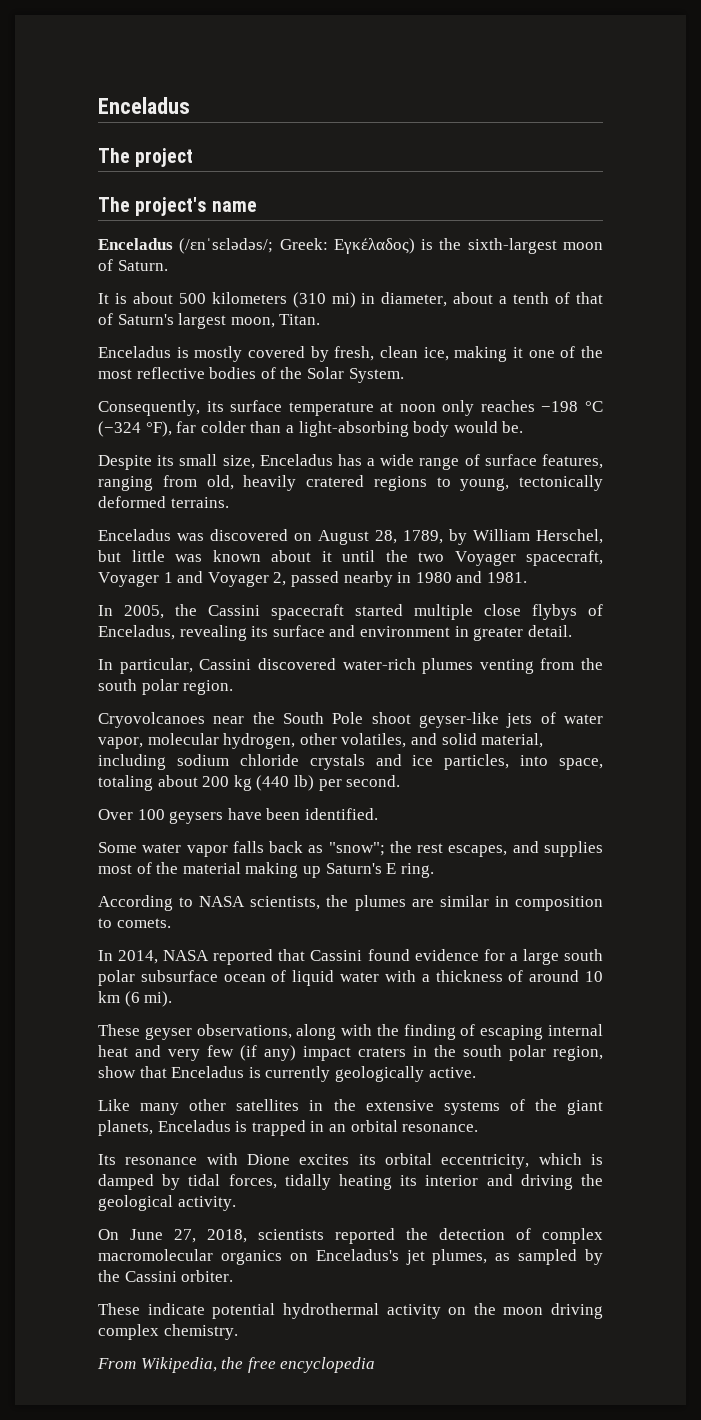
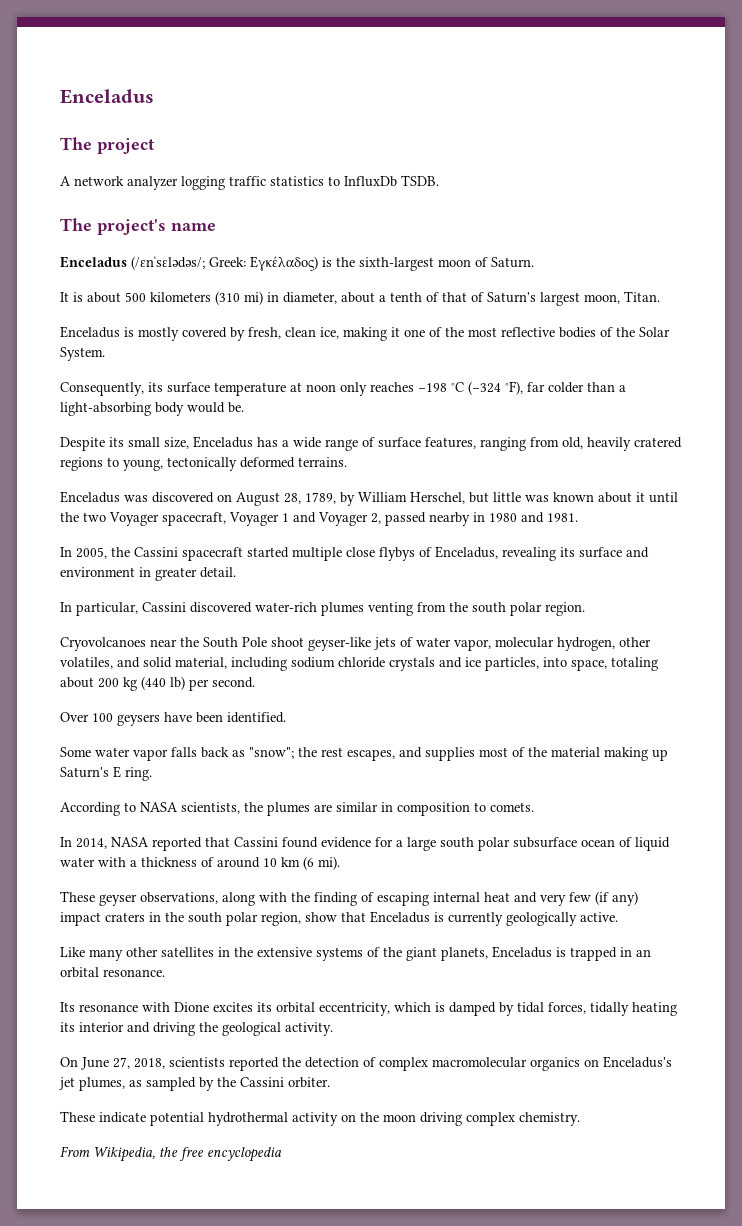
(194, 157) none -> [60,175,439,190] // A network analyzer logging traffic statistics to InfluxDb TSDB.

